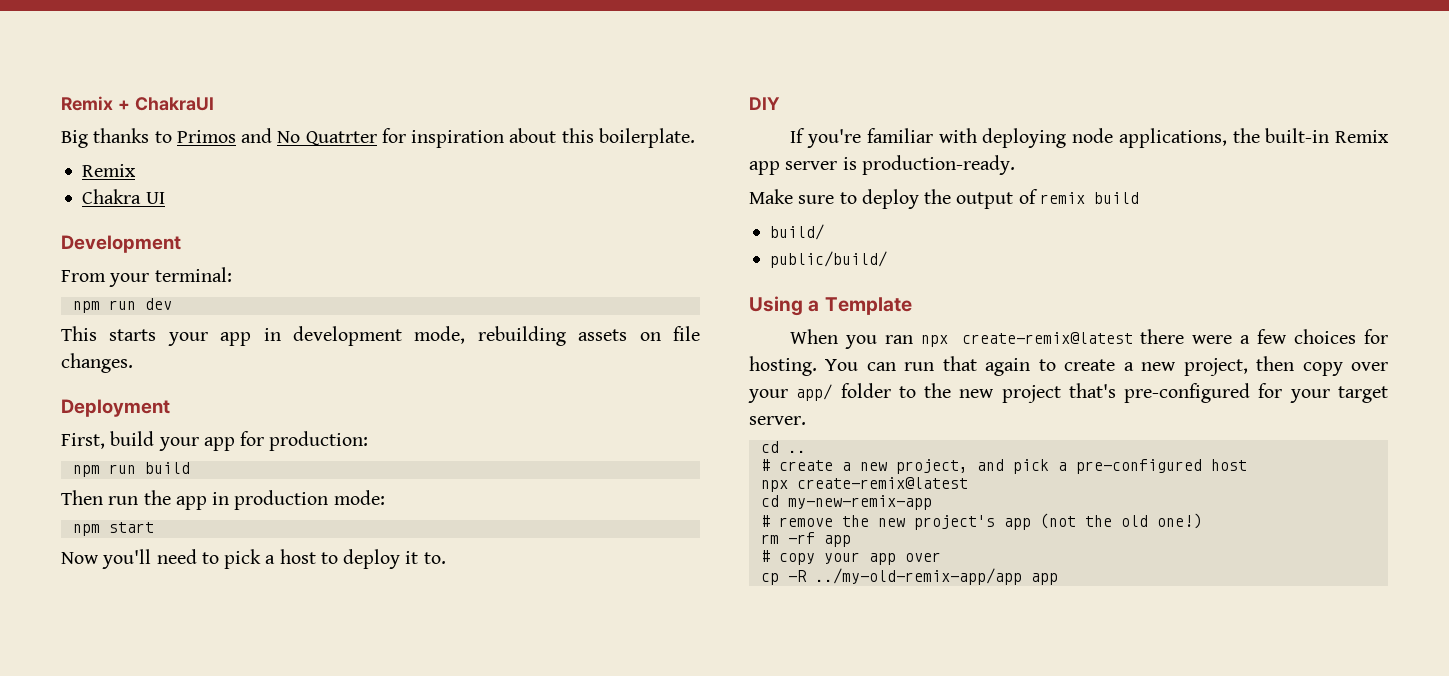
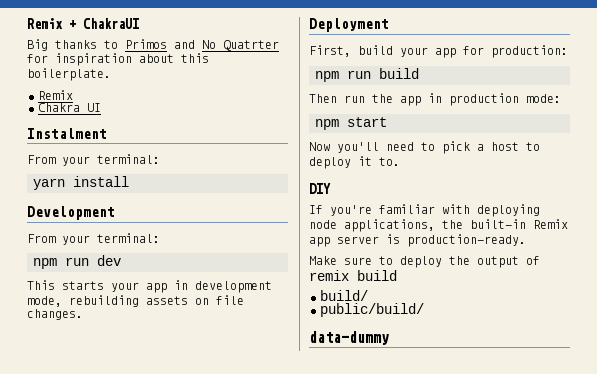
(165, 198) none -> [27,128,107,139] [27,154,160,166] [33,176,129,190] // Instalment // From your terminal: // yarn install
[749,296,912,316] [790,329,1388,349] [749,356,1388,376] [748,383,1388,403] [749,416,806,425] [760,441,806,453] [760,459,1247,474] [760,477,968,492] [760,495,932,510] [760,513,1202,530] [760,532,851,547] [760,550,941,565] [760,568,1058,585] Using a Template // When you ran npx create-remix@latest there were a few choices for hosting. You can run that again to create a new project, then copy over your app/ folder to the new project that's pre-configured for your target server. // cd .. // # create a new project, and pick a pre-configured host // npx create-remix@latest // cd my-new-remix-app // # remove the new project's app (not the old one!) // rm -rf app // # copy your app over // cp -R ../my-old-remix-app/app app -> [309,331,389,345] data-dummy

